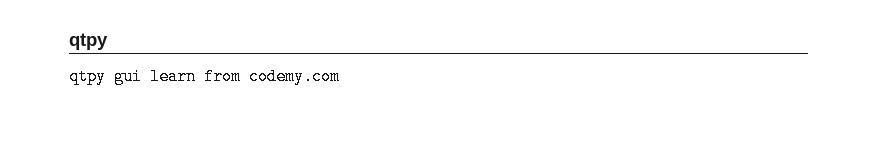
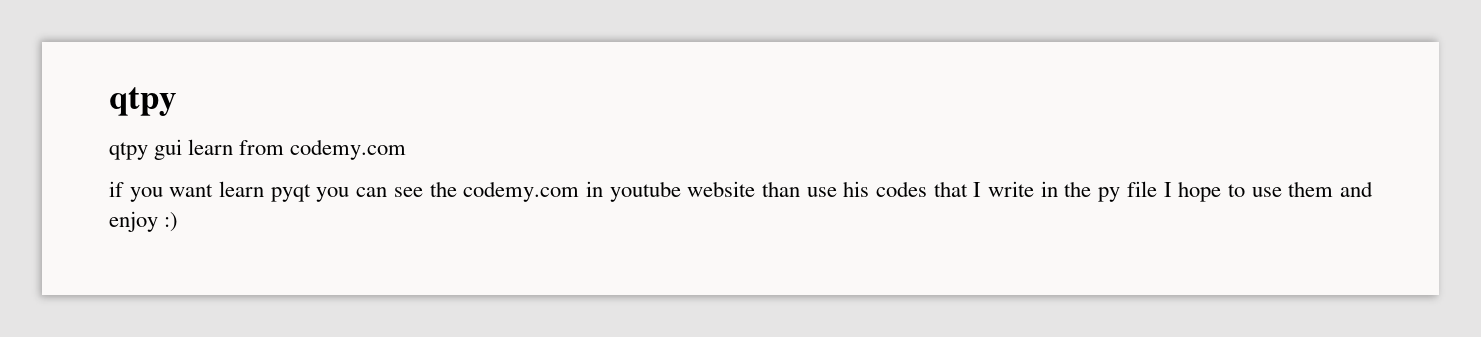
(340, 76) none -> [109,181,1373,202] [109,211,179,232] // if you want learn pyqt you can see the codemy.com in youtube website than use his codes that I write in the py file I hope to use them and enjoy :)

